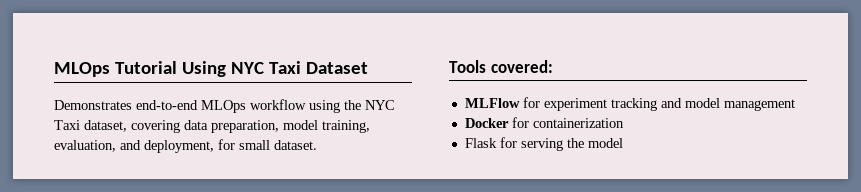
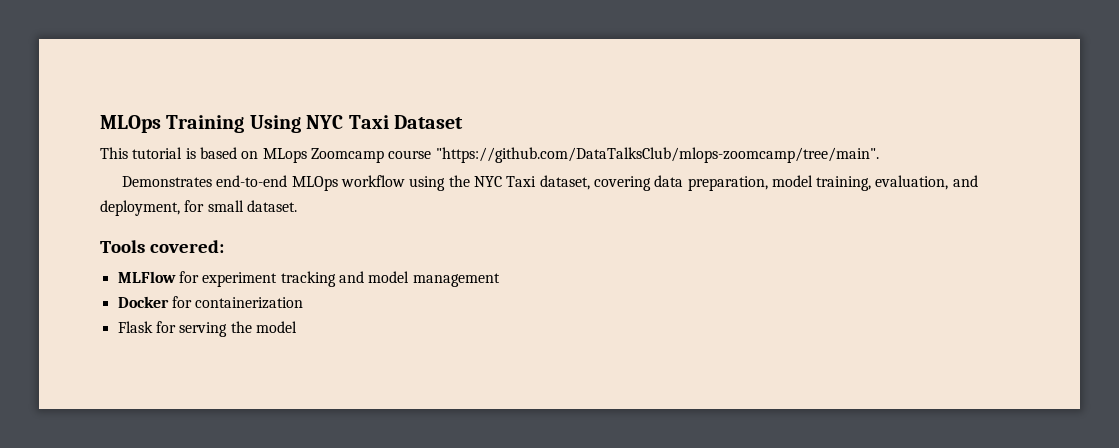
[54,61,177,77] MLOps Tutorial -> [100,115,245,133] MLOps Training
(368, 68) none -> [100,147,879,163] // This tutorial is based on MLops Zoomcamp course "https://github.com/DataTalksClub/mlops-zoomcamp/tree/main".

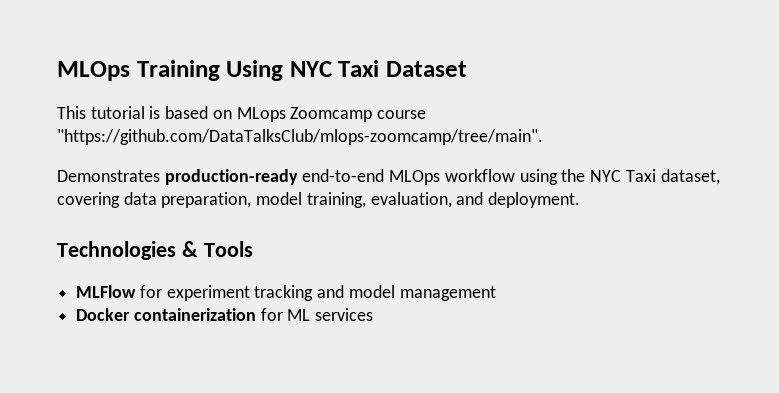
(213, 181) none -> [164,169,298,185] production-ready
[100,200,297,216] deployment, for small dataset. // -> [488,192,581,208] [57,241,198,260] deployment. // Technologies &
[149,240,224,253] covered: -> (253, 249) none
[171,296,304,309] [117,321,297,337] for containerization // Flask for serving the model -> [133,308,374,321] containerization for ML services

